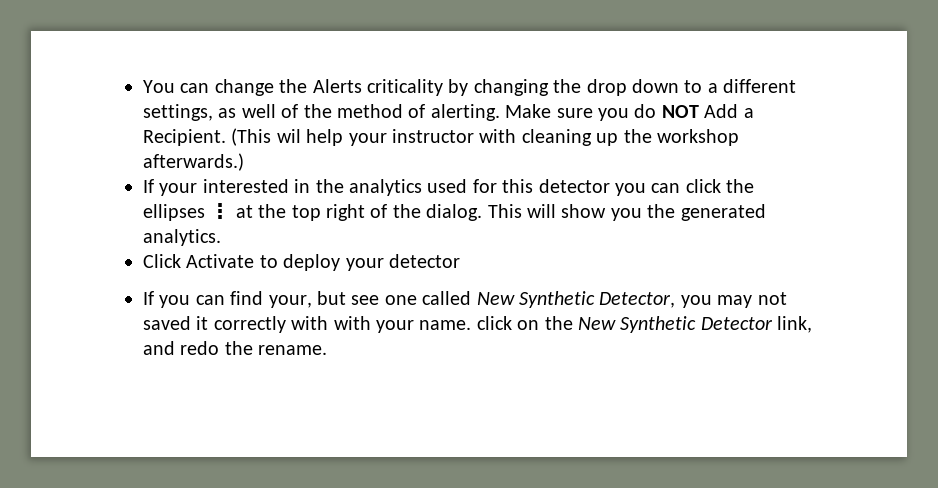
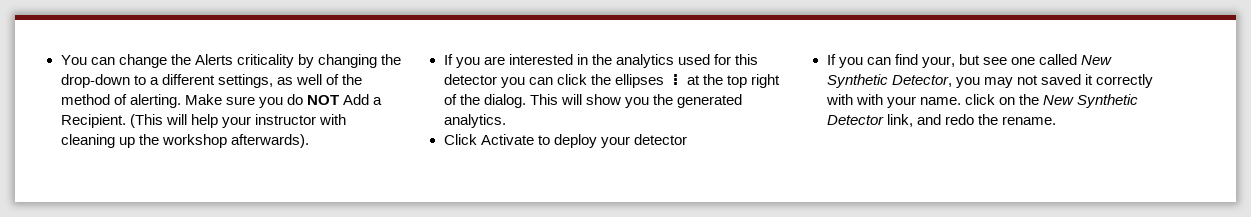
[586,79,679,96] drop down -> [60,74,130,88] drop-down
[276,129,301,143] wil -> [165,114,187,125] will
[143,153,244,171] [143,179,198,196] afterwards.) // If your -> [230,134,309,148] [443,54,505,68] afterwards). // If you are

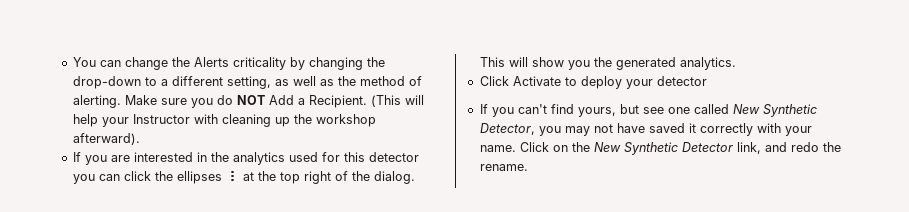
[217,74,273,88] settings, -> [226,76,271,89] setting,
[325,74,339,85] of -> [319,79,334,86] as
[254,114,316,125] instructor -> [132,114,190,124] Instructor
[230,134,309,148] afterwards). -> [72,133,140,145] afterward).
[866,54,955,68] can find your, -> [517,104,616,117] can't find yours,
(1038, 80) none -> [616,123,645,133] have
[855,94,883,105] with -> (781, 128) none
[964,94,995,105] click -> [519,142,549,152] Click

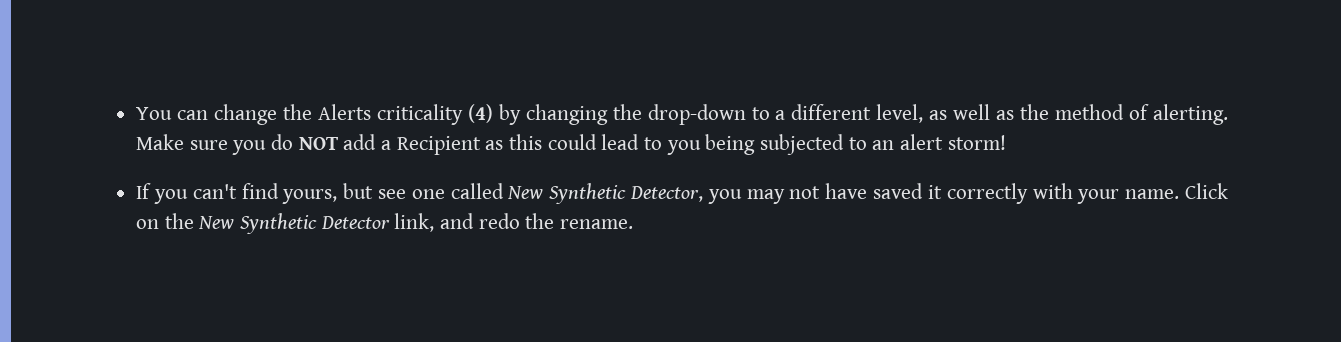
(286, 63) none -> [467,104,493,123] (4)
[226,76,271,89] setting, -> [876,104,924,123] level,
[268,95,424,108] [72,114,376,127] [72,133,140,145] [72,152,419,165] [72,171,415,184] [479,57,736,70] [479,76,707,89] Add a Recipient. (This will help your Instructor with cleaning up the workshop afterward). // If you are interested in the analytics used for this detector you can click the ellipses ⋮ at the top right of the dialog. This will show you the generated analytics. // Click Activate to deploy your detector -> [343,134,1006,155] add a Recipient as this could lead to you being subjected to an alert storm!

